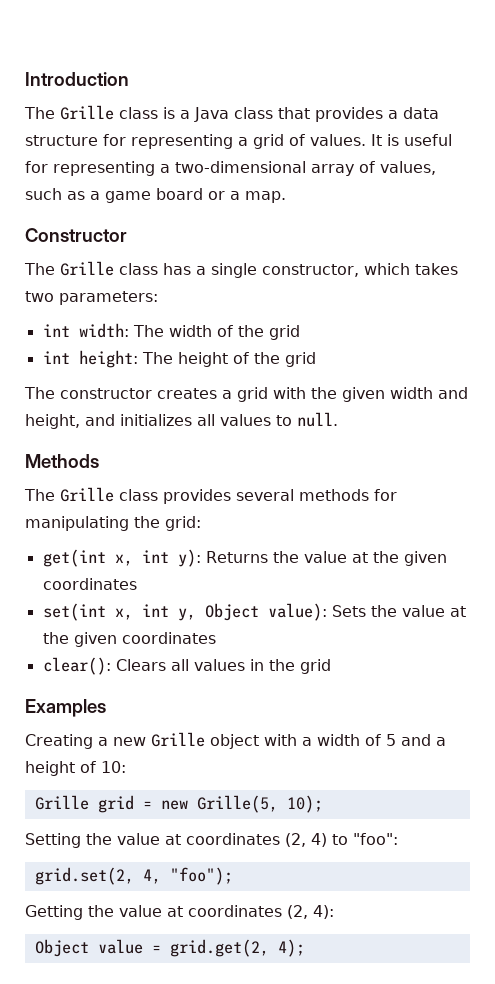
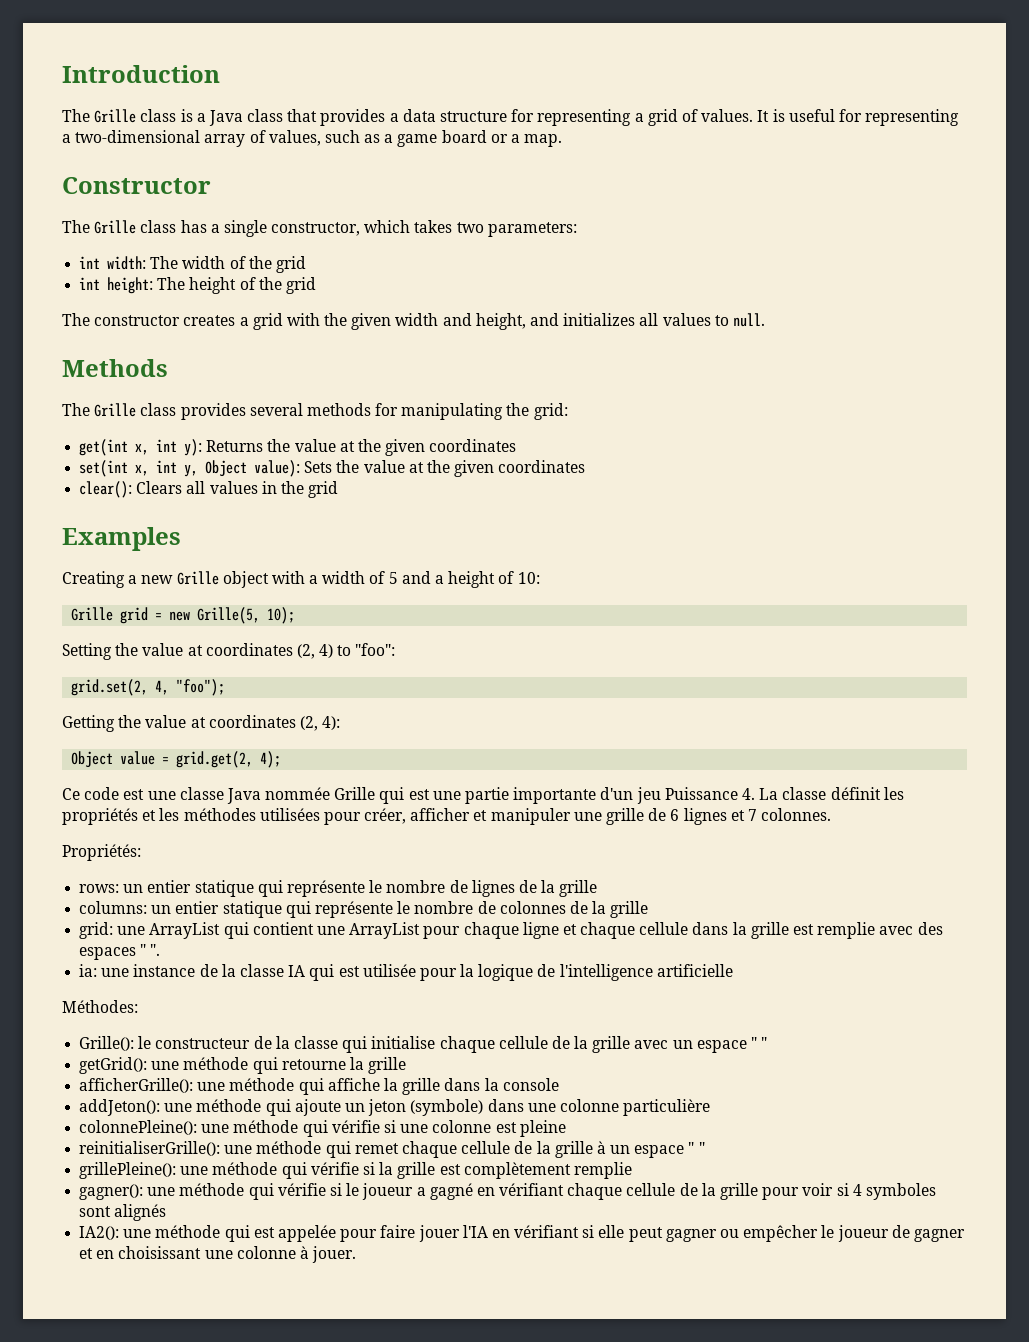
(305, 948) none -> [62,787,904,804] [62,808,832,825] [62,844,141,861] [79,880,598,897] [79,901,649,918] [79,922,943,939] [79,944,161,960] [79,964,733,981] [62,1000,138,1013] [79,1036,768,1053] [79,1057,407,1074] [79,1078,559,1095] [79,1099,711,1116] [79,1120,566,1137] [79,1141,705,1158] [79,1162,632,1179] [79,1183,936,1200] [79,1204,167,1221] [79,1225,965,1242] [79,1246,357,1263] // Ce code est une classe Java nommée Grille qui est une partie importante d'un jeu Puissance 4. La classe définit les propriétés et les méthodes utilisées pour créer, afficher et manipuler une grille de 6 lignes et 7 colonnes. // Propriétés: // rows: un entier statique qui représente le nombre de lignes de la grille // columns: un entier statique qui représente le nombre de colonnes de la grille // grid: une ArrayList qui contient une ArrayList pour chaque ligne et chaque cellule dans la grille est remplie avec des espaces " ". // ia: une instance de la classe IA qui est utilisée pour la logique de l'intelligence artificielle // Méthodes: // Grille(): le constructeur de la classe qui initialise chaque cellule de la grille avec un espace " " // getGrid(): une méthode qui retourne la grille // afficherGrille(): une méthode qui affiche la grille dans la console // addJeton(): une méthode qui ajoute un jeton (symbole) dans une colonne particulière // colonnePleine(): une méthode qui vérifie si une colonne est pleine // reinitialiserGrille(): une méthode qui remet chaque cellule de la grille à un espace " " // grillePleine(): une méthode qui vérifie si la grille est complètement remplie // gagner(): une méthode qui vérifie si le joueur a gagné en vérifiant chaque cellule de la grille pour voir si 4 symboles sont alignés // IA2(): une méthode qui est appelée pour faire jouer l'IA en vérifiant si elle peut gagner ou empêcher le joueur de gagner et en choisissant une colonne à jouer.

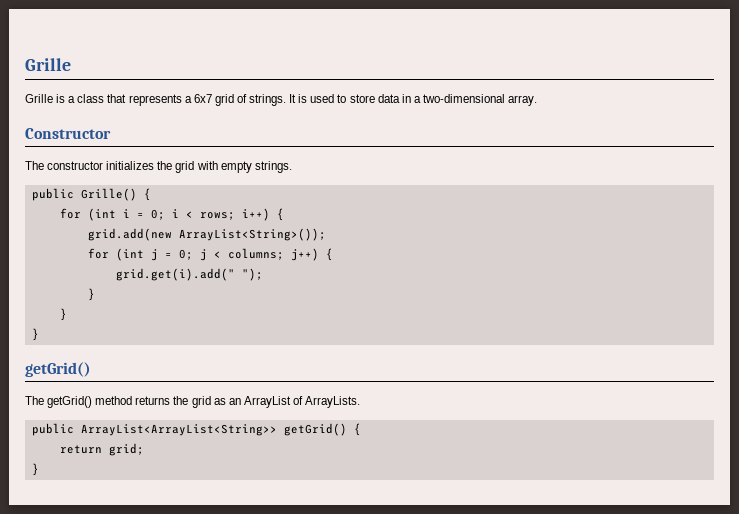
[62,65,220,83] [62,109,177,123] Introduction // The Grille class -> [25,58,71,71] [25,94,53,103] Grille // Grille
[208,110,243,126] Java -> (76, 99) none
[320,109,644,126] provides a data structure for representing a -> [128,94,212,106] represents a 6x7
[701,109,754,122] values. -> [249,94,287,106] strings.
[788,109,960,126] [62,130,563,147] [62,177,211,194] [62,220,577,237] [79,256,306,273] [79,277,316,294] [62,313,765,330] [62,359,168,377] [62,403,568,420] [79,439,517,456] [79,460,586,477] [79,481,339,498] [62,527,181,551] [62,571,540,588] [71,607,296,624] [62,643,396,660] [71,679,226,696] [62,715,341,732] [71,751,282,768] [62,787,904,804] [62,808,832,825] [62,844,141,861] [79,880,598,897] [79,901,649,918] [79,922,943,939] [79,944,161,960] [79,964,733,981] [62,1000,138,1013] [79,1036,768,1053] [79,1057,407,1074] [79,1078,559,1095] [79,1099,711,1116] [79,1120,566,1137] [79,1141,705,1158] [79,1162,632,1179] [79,1183,936,1200] [79,1204,167,1221] [79,1225,965,1242] [79,1246,357,1263] useful for representing a two-dimensional array of values, such as a game board or a map. // Constructor // The Grille class has a single constructor, which takes two parameters: // int width: The width of the grid // int height: The height of the grid // The constructor creates a grid with the given width and height, and initializes all values to null. // Methods // The Grille class provides several methods for manipulating the grid: // get(int x, int y): Returns the value at the given coordinates // set(int x, int y, Object value): Sets the value at the given coordinates // clear(): Clears all values in the grid // Examples // Creating a new Grille object with a width of 5 and a height of 10: // Grille grid = new Grille(5, 10); // Setting the value at coordinates (2, 4) to "foo": // grid.set(2, 4, "foo"); // Getting the value at coordinates (2, 4): // Object value = grid.get(2, 4); // Ce code est une classe Java nommée Grille qui est une partie importante d'un jeu Puissance 4. La classe définit les propriétés et les méthodes utilisées pour créer, afficher et manipuler une grille de 6 lignes et 7 colonnes. // Propriétés: // rows: un entier statique qui représente le nombre de lignes de la grille // columns: un entier statique qui représente le nombre de colonnes de la grille // grid: une ArrayList qui contient une ArrayList pour chaque ligne et chaque cellule dans la grille est remplie avec des espaces " ". // ia: une instance de la classe IA qui est utilisée pour la logique de l'intelligence artificielle // Méthodes: // Grille(): le constructeur de la classe qui initialise chaque cellule de la grille avec un espace " " // getGrid(): une méthode qui retourne la grille // afficherGrille(): une méthode qui affiche la grille dans la console // addJeton(): une méthode qui ajoute un jeton (symbole) dans une colonne particulière // colonnePleine(): une méthode qui vérifie si une colonne est pleine // reinitialiserGrille(): une méthode qui remet chaque cellule de la grille à un espace " " // grillePleine(): une méthode qui vérifie si la grille est complètement remplie // gagner(): une méthode qui vérifie si le joueur a gagné en vérifiant chaque cellule de la grille pour voir si 4 symboles sont alignés // IA2(): une méthode qui est appelée pour faire jouer l'IA en vérifiant si elle peut gagner ou empêcher le joueur de gagner et en choisissant une colonne à jouer. -> [310,94,538,106] [25,128,111,139] [25,161,292,173] [31,188,151,201] [59,208,284,221] [87,228,326,241] [87,248,333,261] [115,268,263,281] [87,288,95,301] [59,308,67,321] [31,328,39,341] [25,362,91,377] [25,396,361,408] [31,423,361,436] [59,443,144,456] [31,463,39,476] used to store data in a two-dimensional array. // Constructor // The constructor initializes the grid with empty strings. // public Grille() { // for (int i = 0; i < rows; i++) { // grid.add(new ArrayList<String>()); // for (int j = 0; j < columns; j++) { // grid.get(i).add(" "); // } // } // } // getGrid() // The getGrid() method returns the grid as an ArrayList of ArrayLists. // public ArrayList<ArrayList<String>> getGrid() { // return grid; // }

